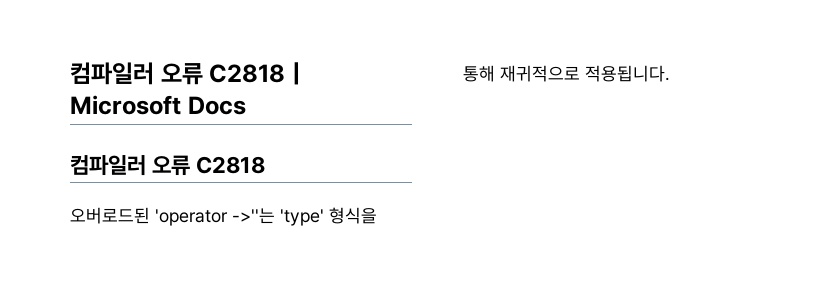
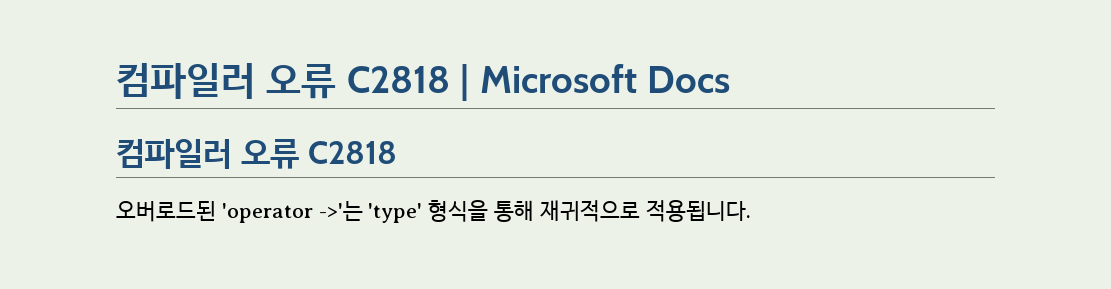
[232,208,275,224] ->''는 -> [318,201,363,221] ->'는

